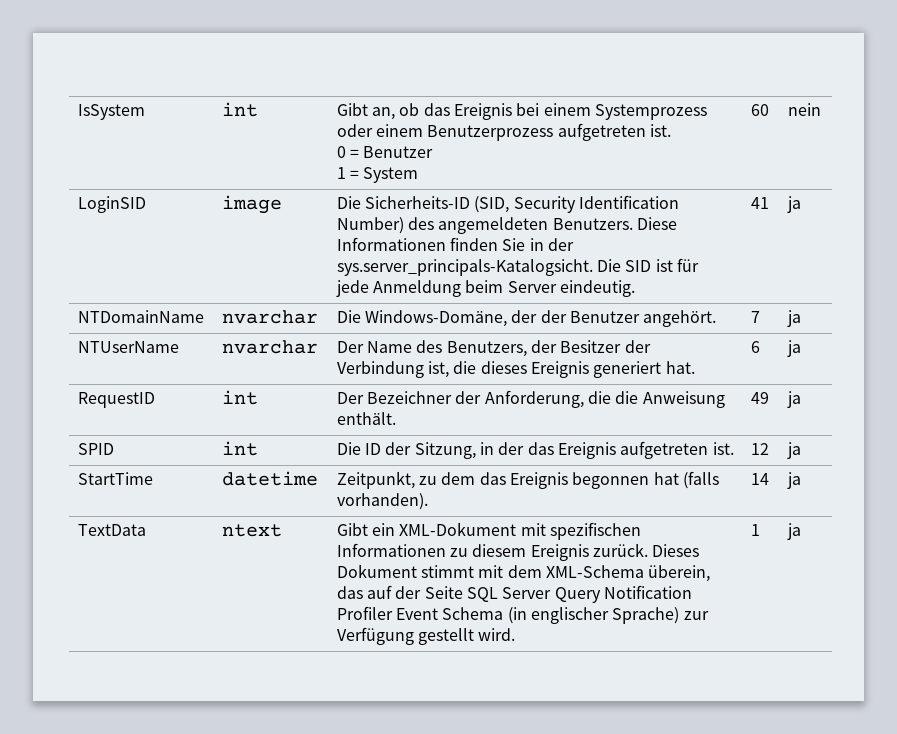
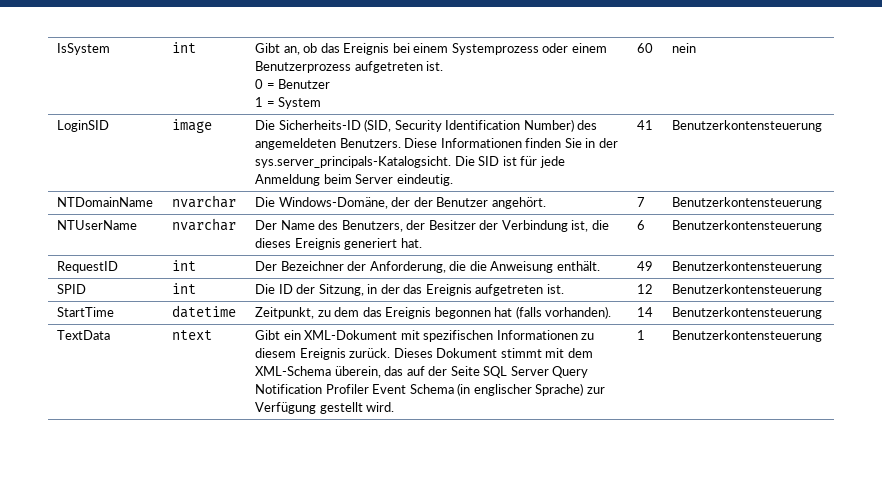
[786,196,801,213] ja -> [672,120,823,132] Benutzerkontensteuerung
[786,310,801,327] ja -> [672,197,823,209] Benutzerkontensteuerung
[786,340,801,357] ja -> [672,220,823,232] Benutzerkontensteuerung
[786,391,801,408] ja -> [672,261,823,273] Benutzerkontensteuerung
[786,442,801,459] ja -> [672,284,823,296] Benutzerkontensteuerung
[786,472,801,489] ja -> [672,307,823,319] Benutzerkontensteuerung
[786,523,801,540] ja -> [672,330,823,342] Benutzerkontensteuerung

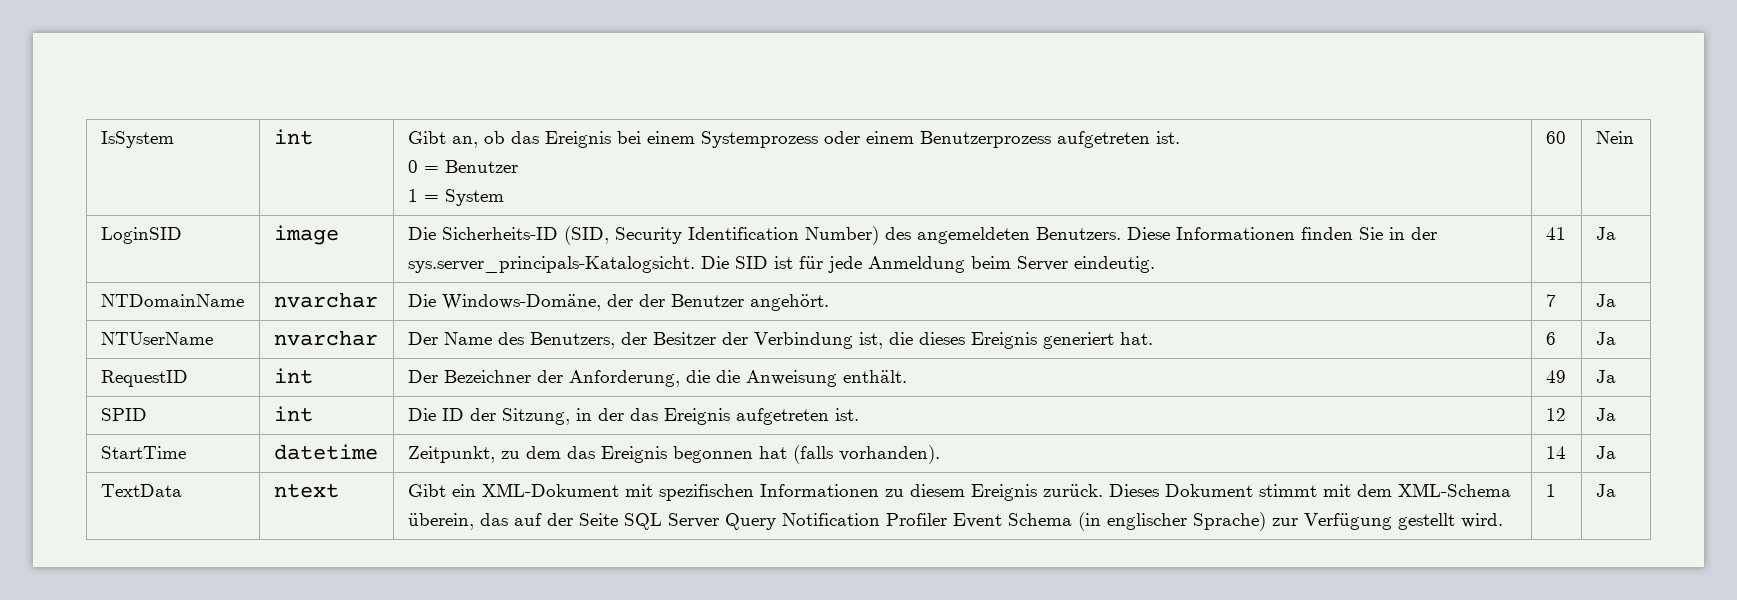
[672,43,697,53] nein -> [1595,131,1634,144] Nein
[672,120,823,132] Benutzerkontensteuerung -> [1595,227,1616,240] Ja
[672,197,823,209] Benutzerkontensteuerung -> [1595,294,1616,307] Ja
[672,220,823,232] Benutzerkontensteuerung -> [1595,332,1616,345] Ja
[672,261,823,273] Benutzerkontensteuerung -> [1595,370,1616,383] Ja
[672,284,823,296] Benutzerkontensteuerung -> [1595,408,1616,421] Ja
[672,307,823,319] Benutzerkontensteuerung -> [1595,446,1616,459] Ja
[672,330,823,342] Benutzerkontensteuerung -> [1595,484,1616,497] Ja

